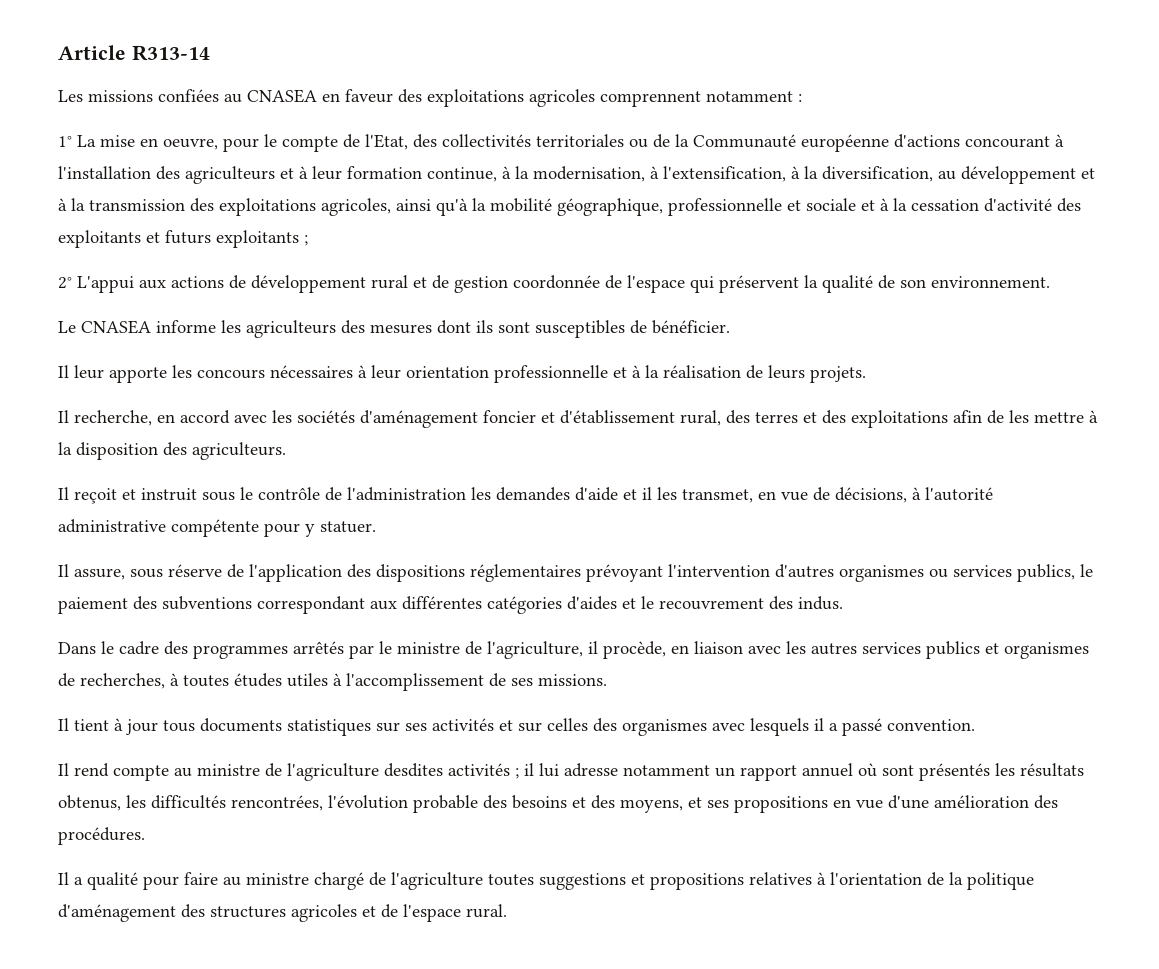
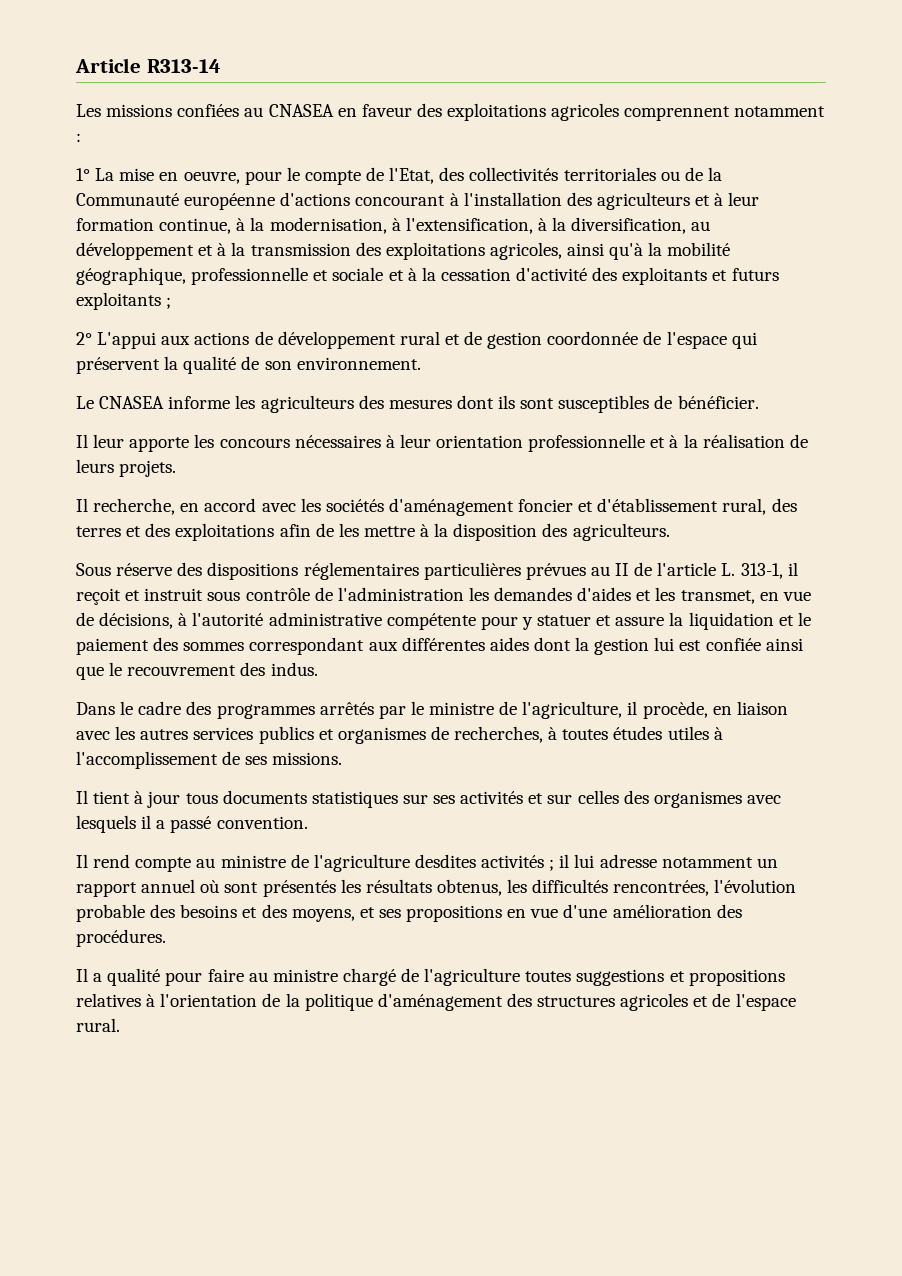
[58,487,69,500] Il -> [76,562,798,580] Sous réserve des dispositions réglementaires particulières prévues au II de l'article L. 313-1, il
[240,487,253,500] le -> (241, 596) none
[575,487,652,501] d'aide et il -> [577,587,652,601] d'aides et
[320,521,376,533] [58,564,1075,582] statuer. // Il assure, sous réserve de l'application des dispositions réglementaires prévoyant l'intervention d'autres organismes ou services publics, -> [537,612,794,630] statuer et assure la liquidation et
[162,596,252,610] subventions -> [183,642,245,651] sommes
[487,596,636,614] catégories d'aides et -> [489,637,803,655] [76,666,104,680] aides dont la gestion lui est confiée ainsi que

